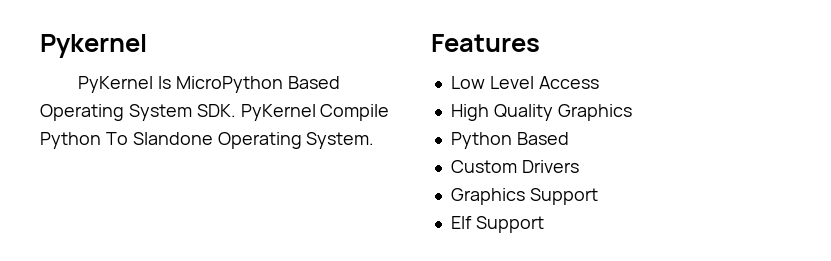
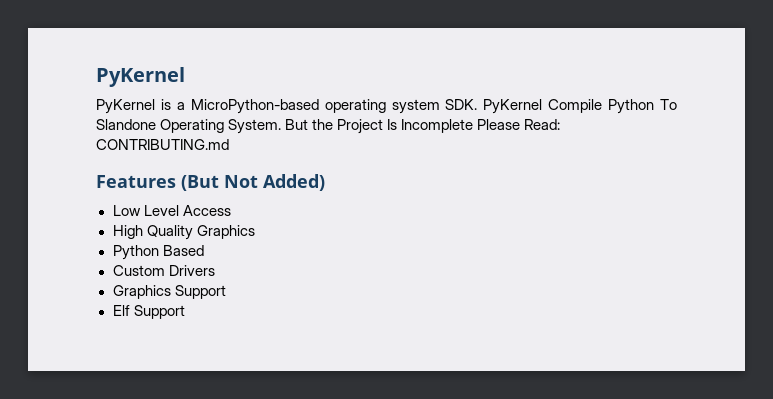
[40,34,147,58] [78,76,340,93] [40,104,192,121] Pykernel // PyKernel Is MicroPython Based Operating System -> [96,67,185,87] [96,99,440,114] PyKernel // PyKernel is a MicroPython-based operating system
[431,34,540,52] // Features -> [285,119,561,134] [96,139,229,150] [96,174,325,191] But the Project Is Incomplete Please Read: CONTRIBUTING.md // Features (But Not Added)

